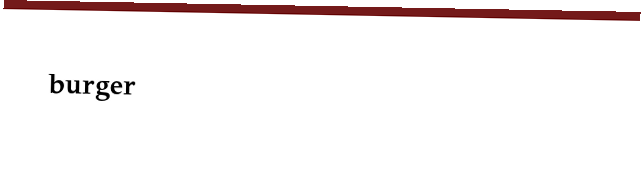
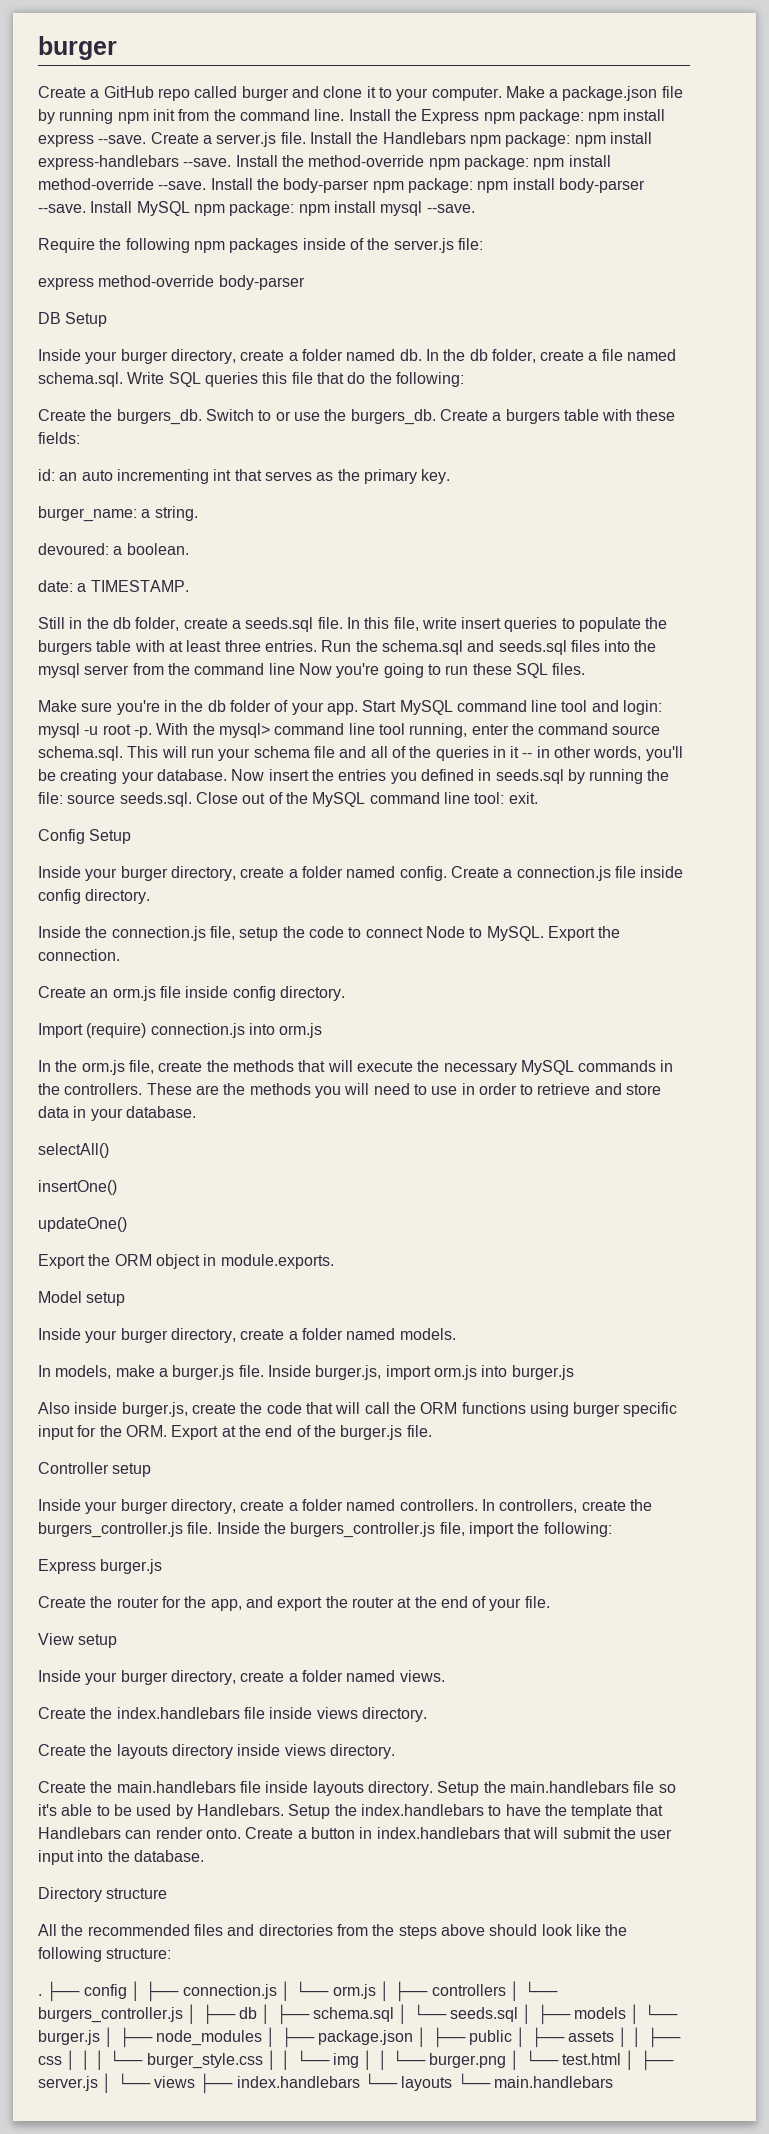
[47,73,137,102] burger -> [38,36,117,60] [38,86,683,101] [38,109,666,124] [38,132,652,147] [38,155,611,170] [38,178,645,193] [38,201,475,216] [38,238,483,253] [38,275,305,290] [38,312,108,327] [38,349,677,364] [38,372,464,387] [38,409,676,425] [38,432,80,444] [38,469,451,484] [38,506,198,522] [38,543,189,555] [38,580,189,592] [38,617,668,632] [38,640,657,655] [38,663,586,678] [38,700,663,715] [38,723,661,738] [38,746,683,761] [38,769,670,784] [38,792,538,807] [38,829,132,844] [38,866,684,881] [38,889,151,904] [38,926,621,941] [38,949,120,961] [38,986,345,1001] [38,1023,323,1038] [38,1060,674,1075] [38,1083,662,1098] [38,1106,196,1121] [38,1143,109,1158] [38,1180,117,1195] [38,1217,127,1232] [38,1254,334,1269] [38,1291,126,1306] [38,1328,456,1343] [38,1365,574,1380] [38,1402,678,1417] [38,1425,432,1440] [38,1462,152,1477] [38,1499,652,1514] [38,1522,612,1538] [38,1559,163,1574] [38,1596,550,1611] [38,1633,118,1648] [38,1670,445,1685] [38,1707,427,1722] [38,1744,395,1759] [38,1781,676,1796] [38,1804,664,1819] [38,1827,673,1839] [38,1850,204,1865] [38,1887,168,1902] [38,1924,628,1939] [38,1947,172,1962] [38,1981,559,2002] [38,2004,679,2025] [38,2027,681,2048] [38,2050,674,2071] [38,2073,613,2094] burger // Create a GitHub repo called burger and clone it to your computer. Make a package.json file by running npm init from the command line. Install the Express npm package: npm install express --save. Create a server.js file. Install the Handlebars npm package: npm install express-handlebars --save. Install the method-override npm package: npm install method-override --save. Install the body-parser npm package: npm install body-parser --save. Install MySQL npm package: npm install mysql --save. // Require the following npm packages inside of the server.js file: // express method-override body-parser // DB Setup // Inside your burger directory, create a folder named db. In the db folder, create a file named schema.sql. Write SQL queries this file that do the following: // Create the burgers_db. Switch to or use the burgers_db. Create a burgers table with these fields: // id: an auto incrementing int that serves as the primary key. // burger_name: a string. // devoured: a boolean. // date: a TIMESTAMP. // Still in the db folder, create a seeds.sql file. In this file, write insert queries to populate the burgers table with at least three entries. Run the schema.sql and seeds.sql files into the mysql server from the command line Now you're going to run these SQL files. // Make sure you're in the db folder of your app. Start MySQL command line tool and login: mysql -u root -p. With the mysql> command line tool running, enter the command source schema.sql. This will run your schema file and all of the queries in it -- in other words, you'll be creating your database. Now insert the entries you defined in seeds.sql by running the file: source seeds.sql. Close out of the MySQL command line tool: exit. // Config Setup // Inside your burger directory, create a folder named config. Create a connection.js file inside config directory. // Inside the connection.js file, setup the code to connect Node to MySQL. Export the connection. // Create an orm.js file inside config directory. // Import (require) connection.js into orm.js // In the orm.js file, create the methods that will execute the necessary MySQL commands in the controllers. These are the methods you will need to use in order to retrieve and store data in your database. // selectAll() // insertOne() // updateOne() // Export the ORM object in module.exports. // Model setup // Inside your burger directory, create a folder named models. // In models, make a burger.js file. Inside burger.js, import orm.js into burger.js // Also inside burger.js, create the code that will call the ORM functions using burger specific input for the ORM. Export at the end of the burger.js file. // Controller setup // Inside your burger directory, create a folder named controllers. In controllers, create the burgers_controller.js file. Inside the burgers_controller.js file, import the following: // Express burger.js // Create the router for the app, and export the router at the end of your file. // View setup // Inside your burger directory, create a folder named views. // Create the index.handlebars file inside views directory. // Create the layouts directory inside views directory. // Create the main.handlebars file inside layouts directory. Setup the main.handlebars file so it's able to be used by Handlebars. Setup the index.handlebars to have the template that Handlebars can render onto. Create a button in index.handlebars that will submit the user input into the database. // Directory structure // All the recommended files and directories from the steps above should look like the following structure: // . ├── config │ ├── connection.js │ └── orm.js │ ├── controllers │ └── burgers_controller.js │ ├── db │ ├── schema.sql │ └── seeds.sql │ ├── models │ └── burger.js │ ├── node_modules │ ├── package.json │ ├── public │ ├── assets │ │ ├── css │ │ │ └── burger_style.css │ │ └── img │ │ └── burger.png │ └── test.html │ ├── server.js │ └── views ├── index.handlebars └── layouts └── main.handlebars

